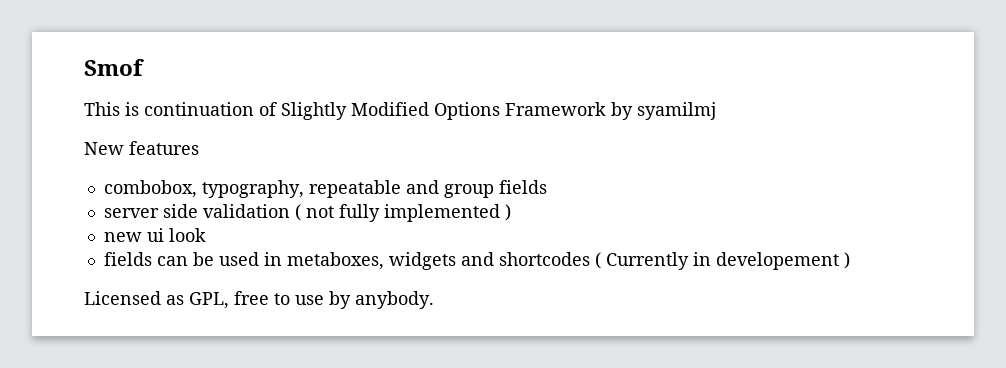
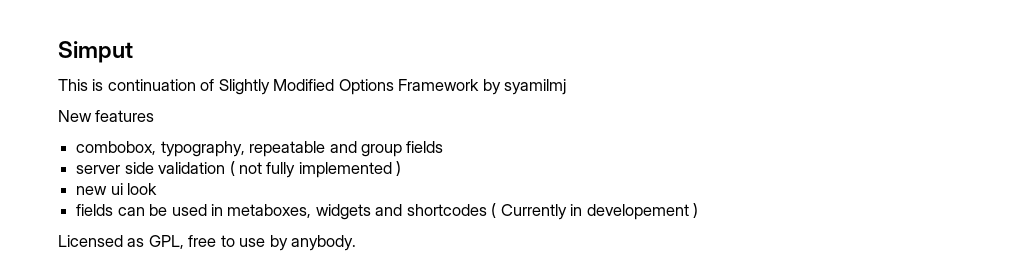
[84,59,144,76] Smof -> [58,41,133,63] Simput

